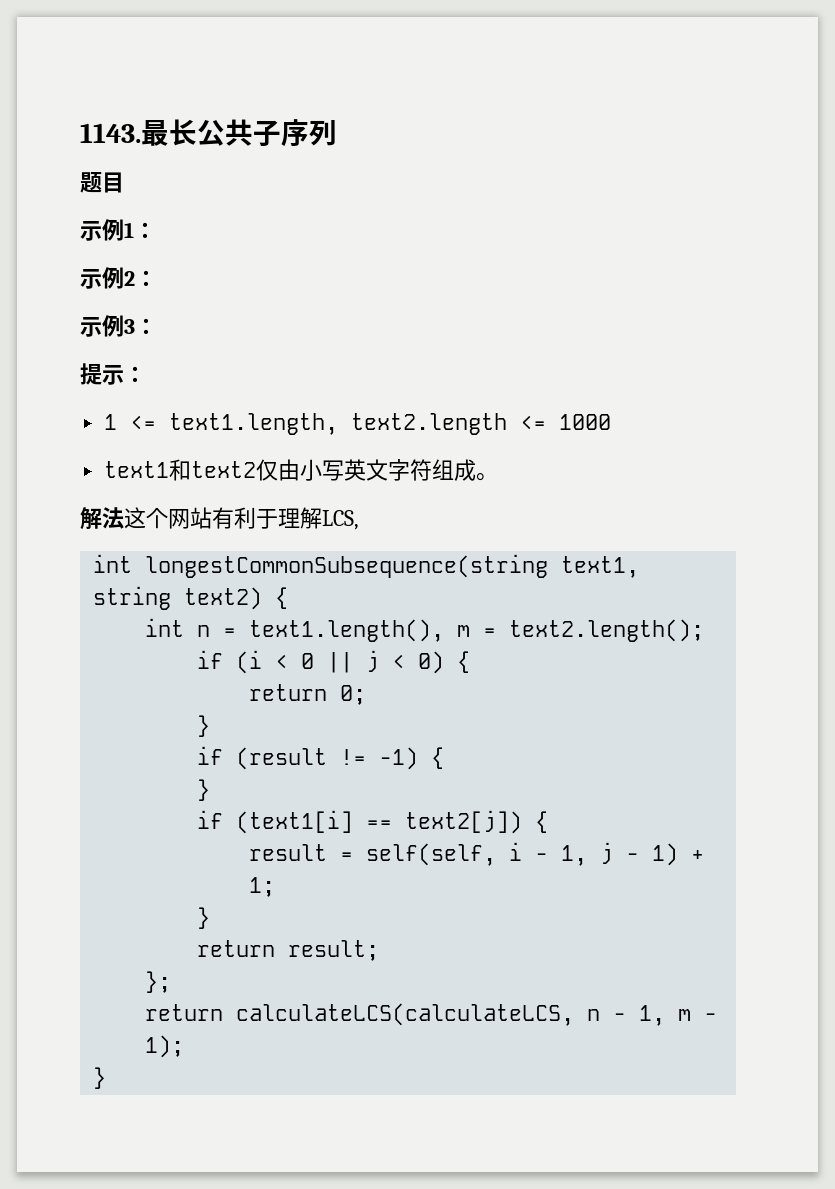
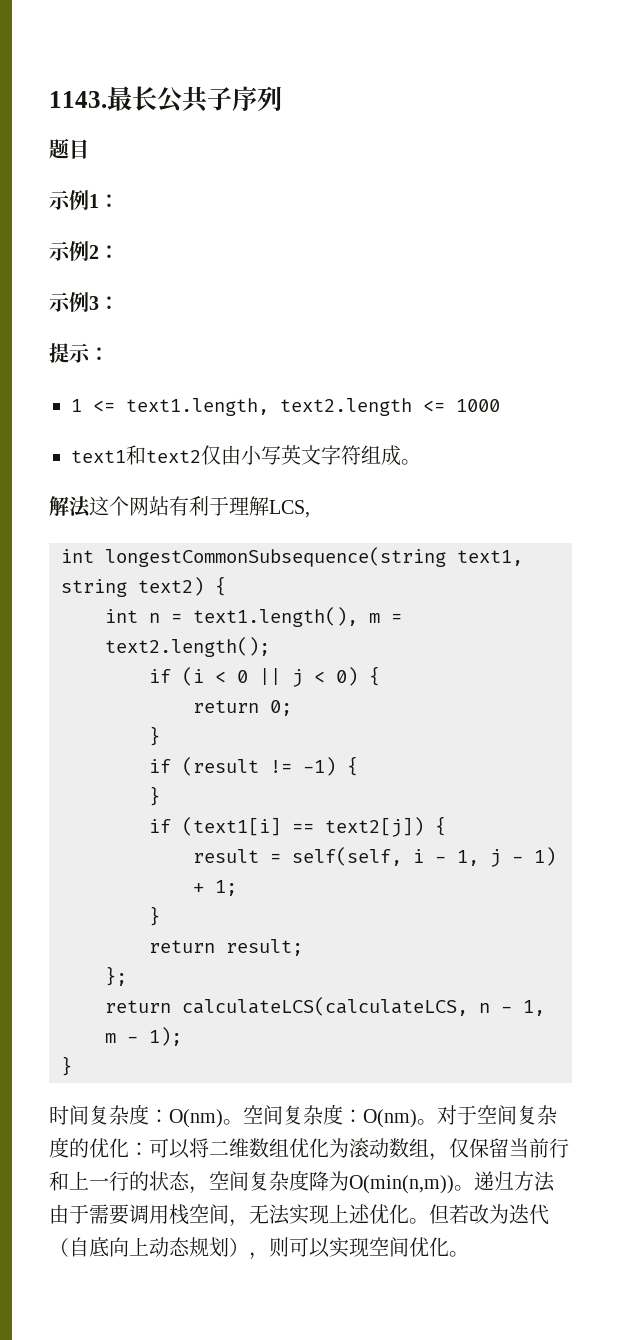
(107, 1078) none -> [49,1104,557,1128] [49,1137,569,1161] [49,1170,555,1194] [49,1204,549,1227] [49,1237,469,1260] // 时间复杂度：O(nm)。空间复杂度：O(nm)。对于空间复杂度的优化：可以将二维数组优化为滚动数组，仅保留当前行和上一行的状态，空间复杂度降为O(min(n,m))。递归方法由于需要调用栈空间，无法实现上述优化。但若改为迭代（自底向上动态规划），则可以实现空间优化。

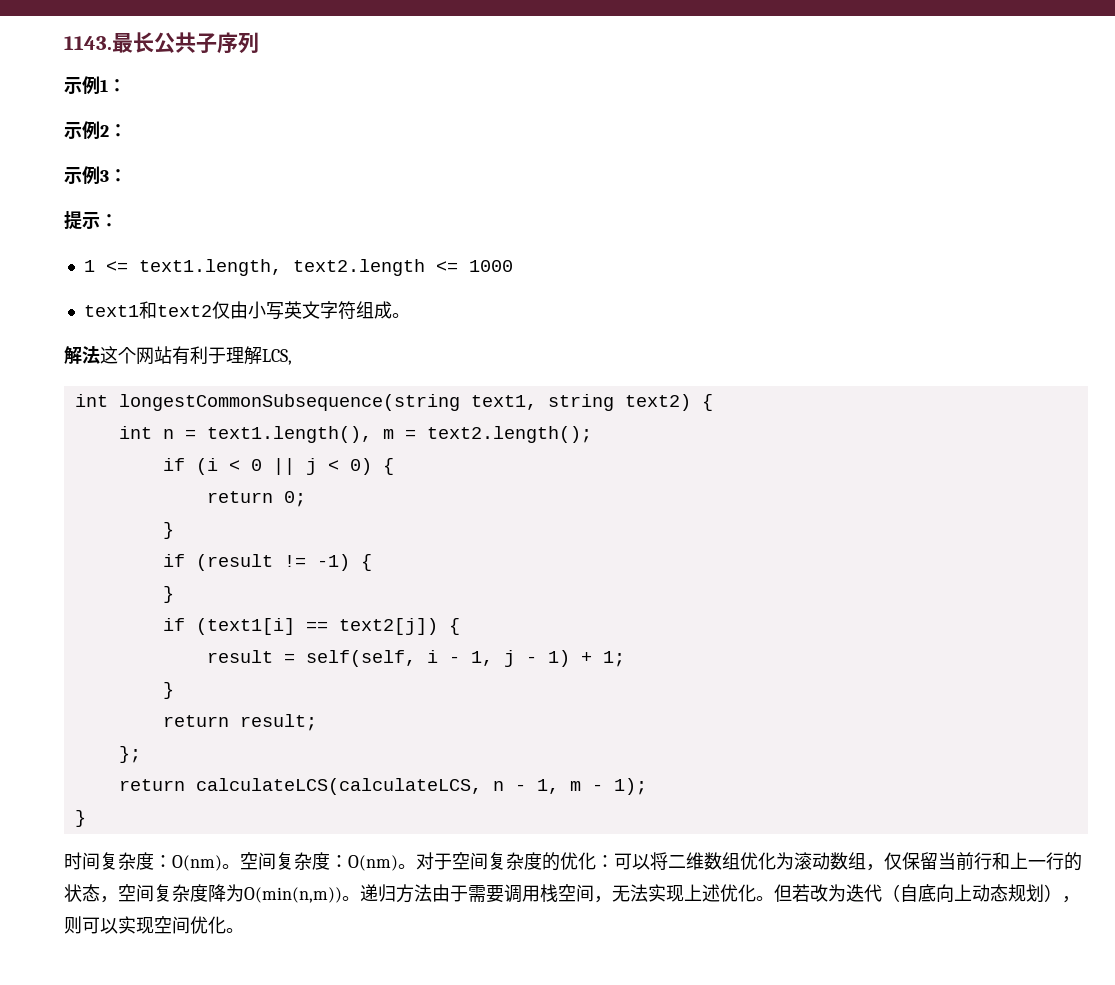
[49,138,89,159] // 题目 -> (259, 43) none

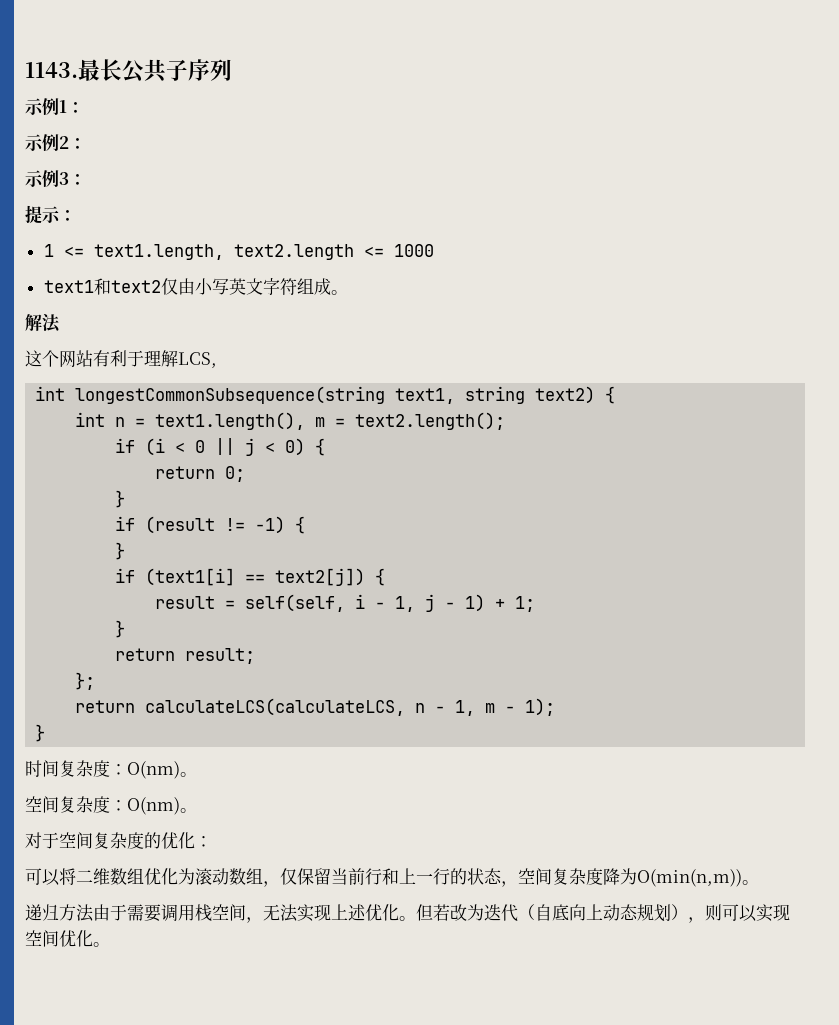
(100, 355) none -> (61, 323) //
(240, 866) none -> (197, 774) //
(416, 866) none -> (197, 810) //
(614, 861) none -> (212, 841) //
(360, 898) none -> (759, 882) //

